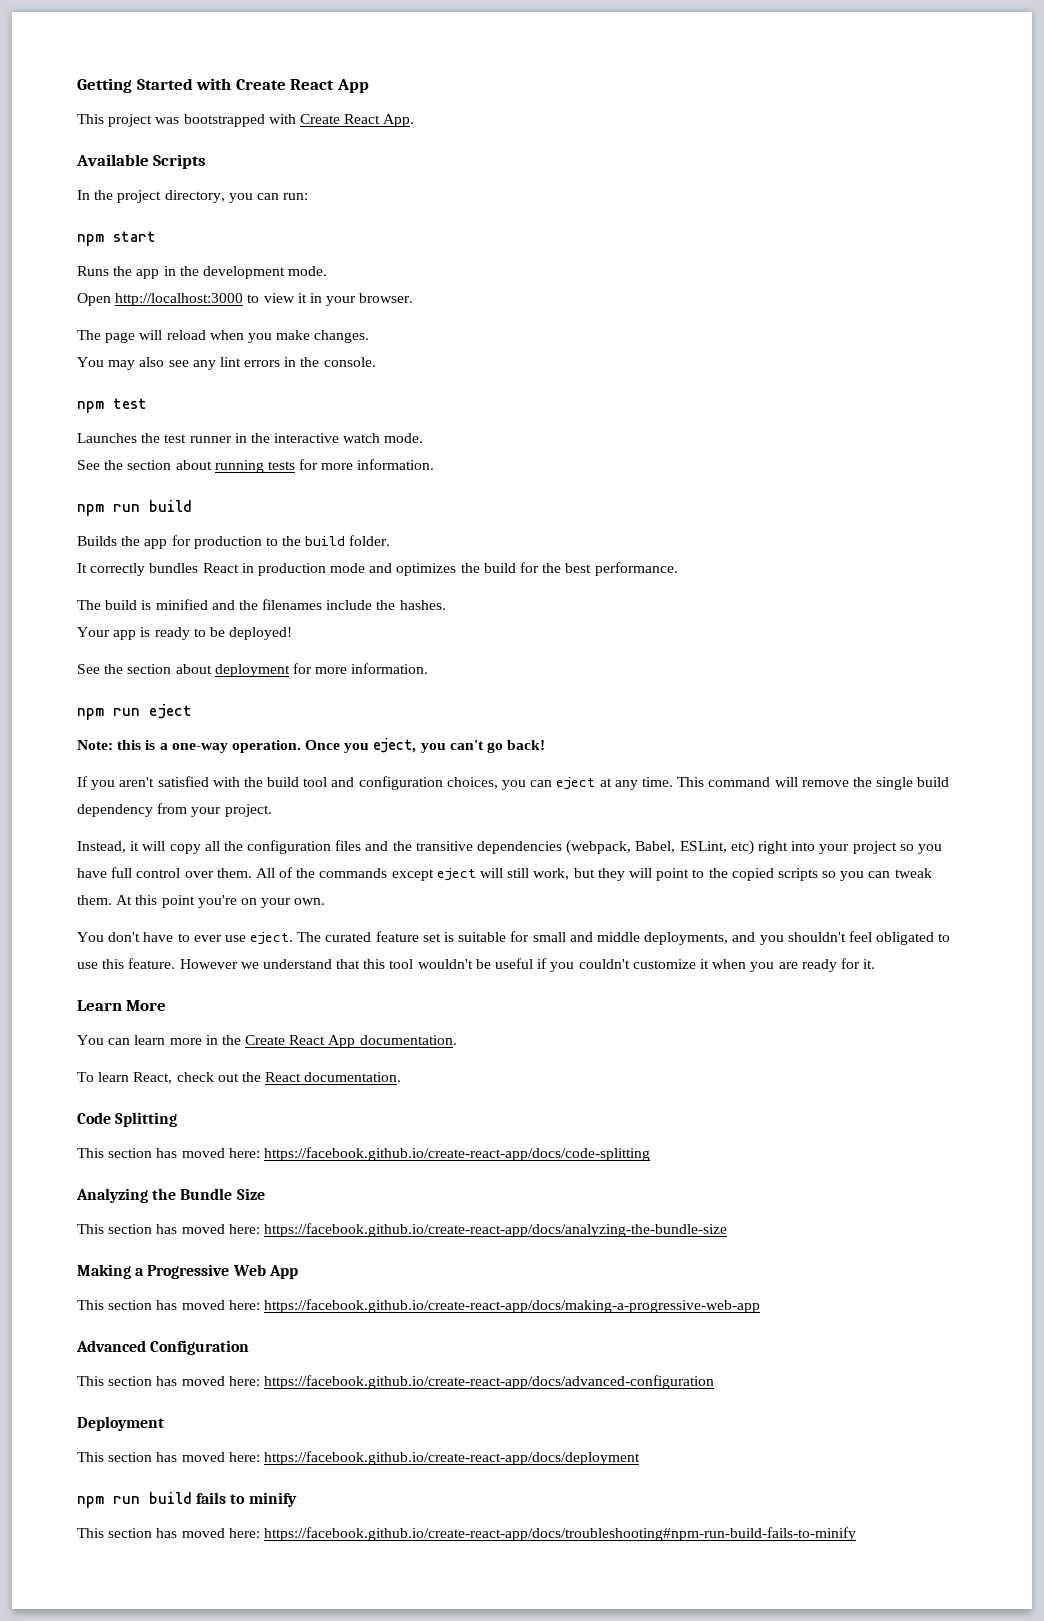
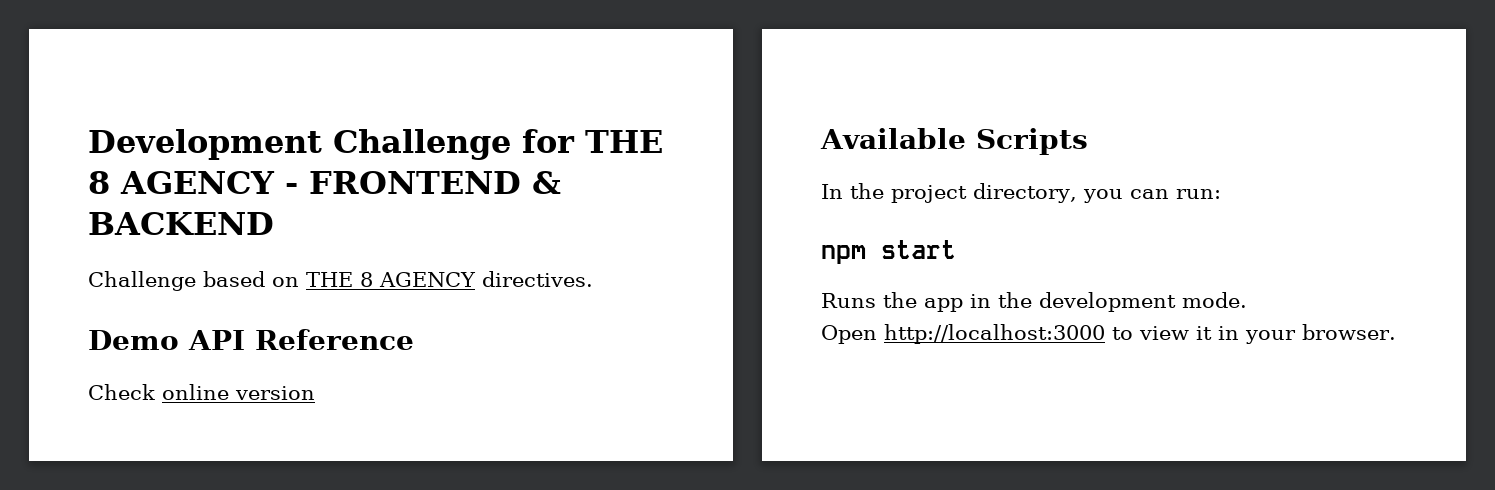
[77,78,369,93] [77,114,415,127] Getting Started with Create React App // This project was bootstrapped with Create React App. -> [88,129,663,160] [88,171,561,194] [88,212,274,235] [88,271,593,291] [88,329,414,350] [88,384,315,400] Development Challenge for THE 8 AGENCY - FRONTEND & BACKEND // Challenge based on THE 8 AGENCY directives. // Demo API Reference // Check online version
[77,330,370,343] [77,357,376,370] [77,398,147,413] [77,433,424,443] [77,459,435,473] [77,500,192,516] [77,535,391,549] [77,562,678,576] [77,599,446,610] [77,627,293,640] [77,663,429,677] [77,704,192,720] [77,738,546,753] [77,776,950,790] [77,803,272,817] [77,840,942,855] [77,867,932,881] [77,895,326,908] [77,931,951,945] [77,958,876,972] [77,1000,167,1011] [77,1035,457,1048] [77,1072,402,1084] [77,1112,178,1127] [77,1147,650,1161] [76,1188,265,1203] [77,1223,727,1237] [77,1264,298,1279] [77,1299,760,1313] [76,1340,250,1355] [77,1375,714,1389] [77,1416,164,1431] [77,1451,640,1465] [77,1492,297,1508] [77,1527,856,1541] // The page will reload when you make changes. // You may also see any lint errors in the console. // npm test // Launches the test runner in the interactive watch mode. // See the section about running tests for more information. // npm run build // Builds the app for production to the build folder. // It correctly bundles React in production mode and optimizes the build for the best performance. // The build is minified and the filenames include the hashes. // Your app is ready to be deployed! // See the section about deployment for more information. // npm run eject // Note: this is a one-way operation. Once you eject, you can't go back! // If you aren't satisfied with the build tool and configuration choices, you can eject at any time. This command will remove the single build dependency from your project. // Instead, it will copy all the configuration files and the transitive dependencies (webpack, Babel, ESLint, etc) right into your project so you have full control over them. All of the commands except eject will still work, but they will point to the copied scripts so you can tweak them. At this point you're on your own. // You don't have to ever use eject. The curated feature set is suitable for small and middle deployments, and you shouldn't feel obligated to use this feature. However we understand that this tool wouldn't be useful if you couldn't customize it when you are ready for it. // Learn More // You can learn more in the Create React App documentation. // To learn React, check out the React documentation. // Code Splitting // This section has moved here: https://facebook.github.io/create-react-app/docs/code-splitting // Analyzing the Bundle Size // This section has moved here: https://facebook.github.io/create-react-app/docs/analyzing-the-bundle-size // Making a Progressive Web App // This section has moved here: https://facebook.github.io/create-react-app/docs/making-a-progressive-web-app // Advanced Configuration // This section has moved here: https://facebook.github.io/create-react-app/docs/advanced-configuration // Deployment // This section has moved here: https://facebook.github.io/create-react-app/docs/deployment // npm run build fails to minify // This section has moved here: https://facebook.github.io/create-react-app/docs/troubleshooting#npm-run-build-fails-to-minify -> (1396, 332) none

